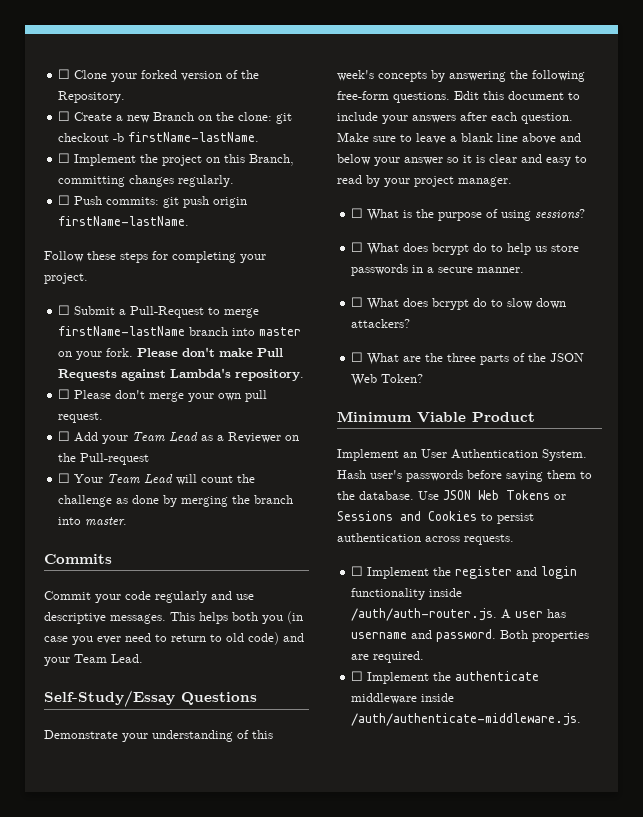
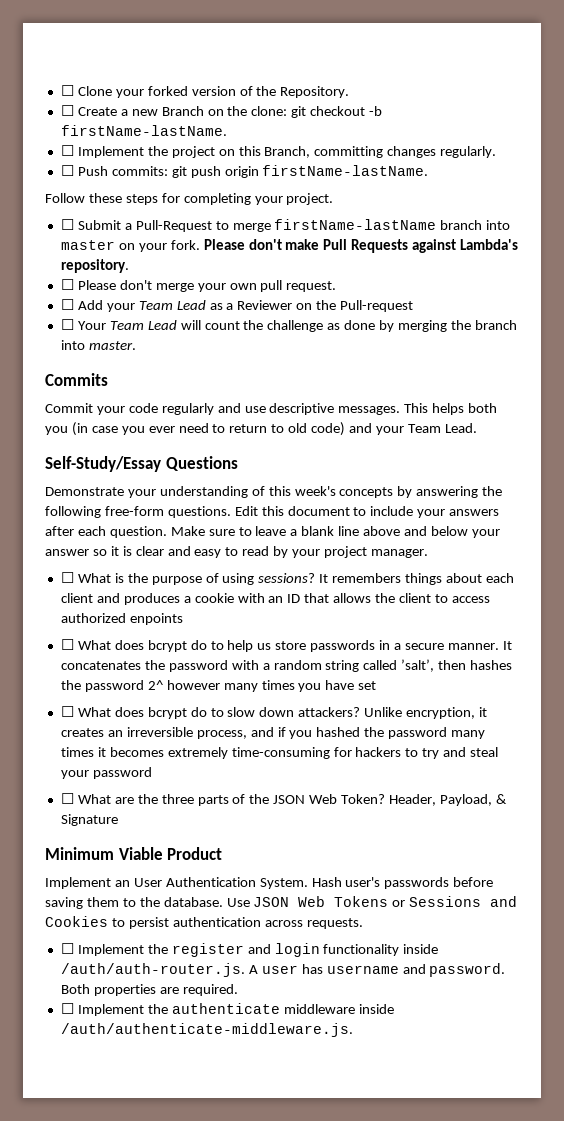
(586, 214) none -> [319,573,514,585] [60,593,490,605] [60,613,183,625] It remembers things about each client and produces a cookie with an ID that allows the client to access authorized enpoints
(525, 270) none -> [502,641,512,650] [60,659,513,672] [60,680,377,692] It concatenates the password with a random string called ’salt’, then hashes the password 2^ however many times you have set
(411, 323) none -> [364,707,488,719] [60,727,486,739] [60,747,499,759] [60,767,152,779] Unlike encryption, it creates an irreversible process, and if you hashed the password many times it becomes extremely time-consuming for hackers to try and steal your password
(424, 378) none -> [389,794,507,806] [60,814,118,826] Header, Payload, & Signature

